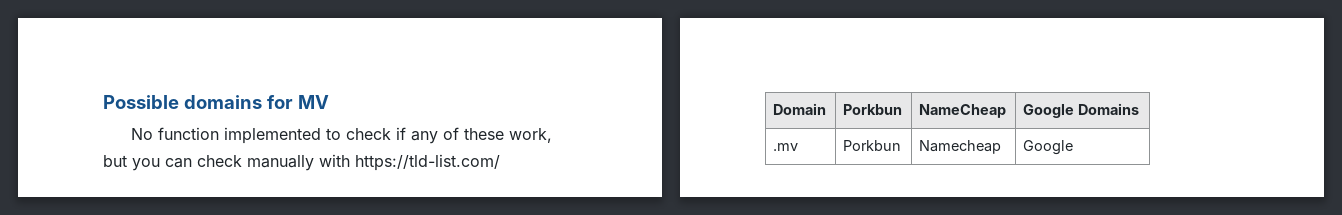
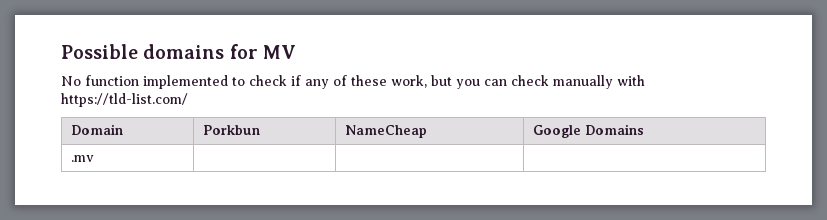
[843,140,902,151] [919,140,1002,154] [1023,140,1074,155] Porkbun | Namecheap | Google -> (94, 158) | |

